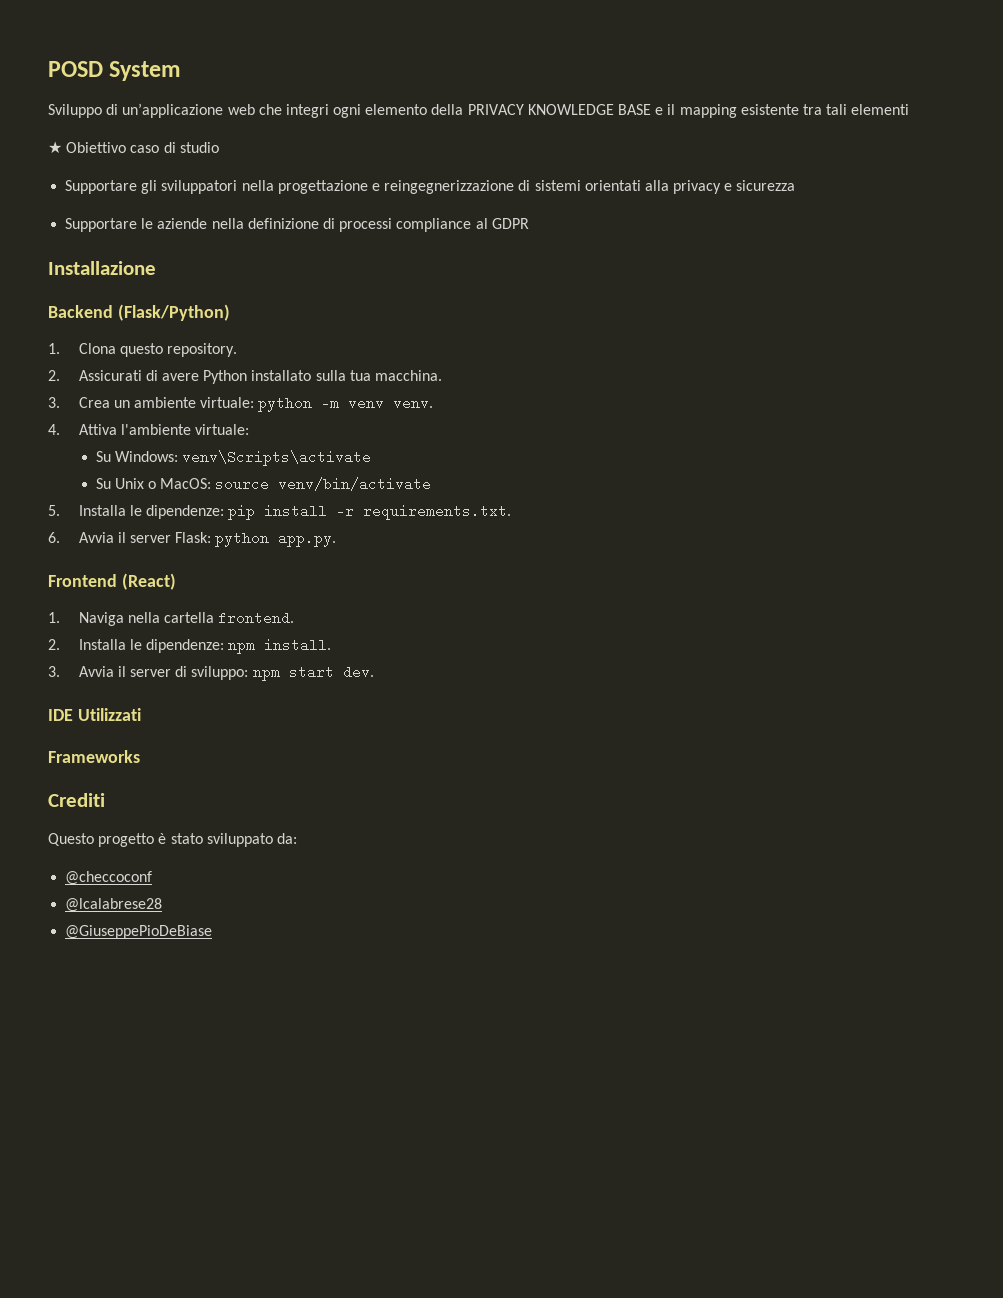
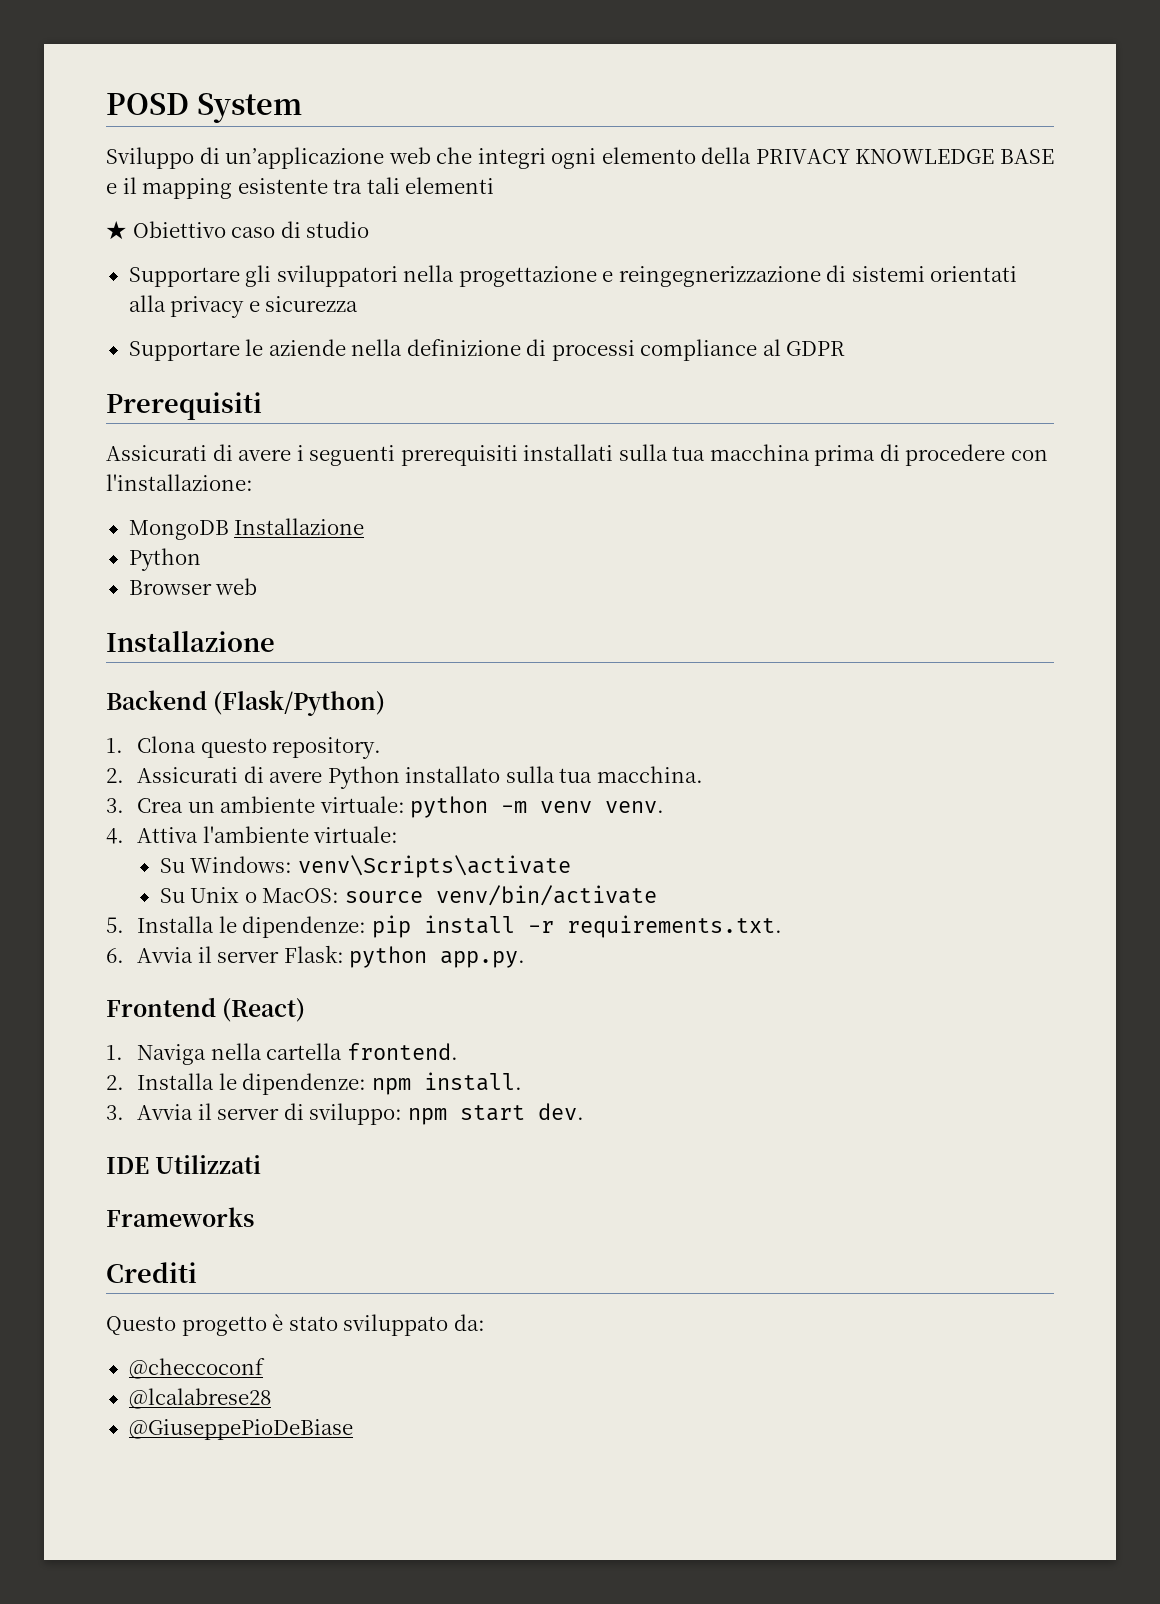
(529, 223) none -> [106,392,262,420] [106,444,1048,466] [106,474,253,491] [128,518,365,540] [128,548,201,571] [128,578,258,595] // Prerequisiti // Assicurati di avere i seguenti prerequisiti installati sulla tua macchina prima di procedere con l'installazione: // MongoDB Installazione // Python // Browser web

